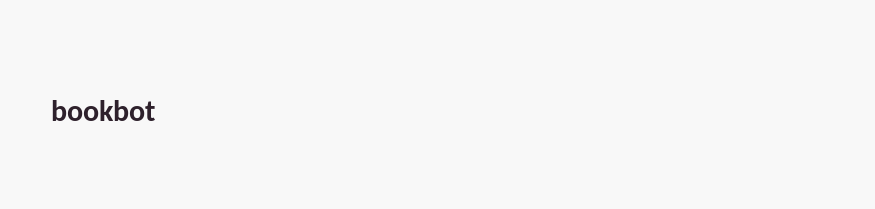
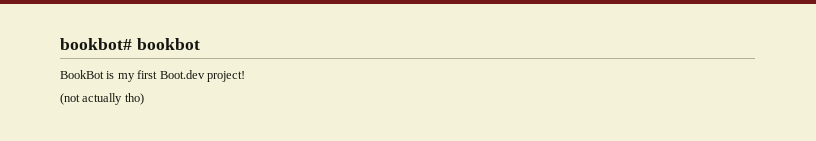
(51, 110) none -> [60,38,132,50] bookbot#
(155, 110) none -> [60,70,245,82] [60,93,144,105] // BookBot is my first Boot.dev project! // (not actually tho)

